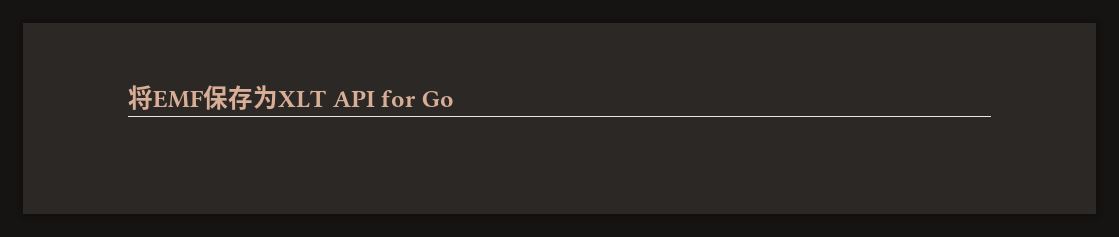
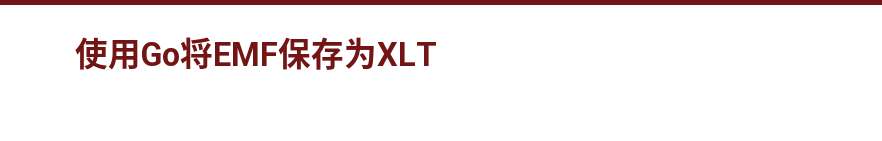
(128, 97) none -> [75,37,180,70] 使用Go
[332,90,454,107] API for Go -> (437, 54) none

